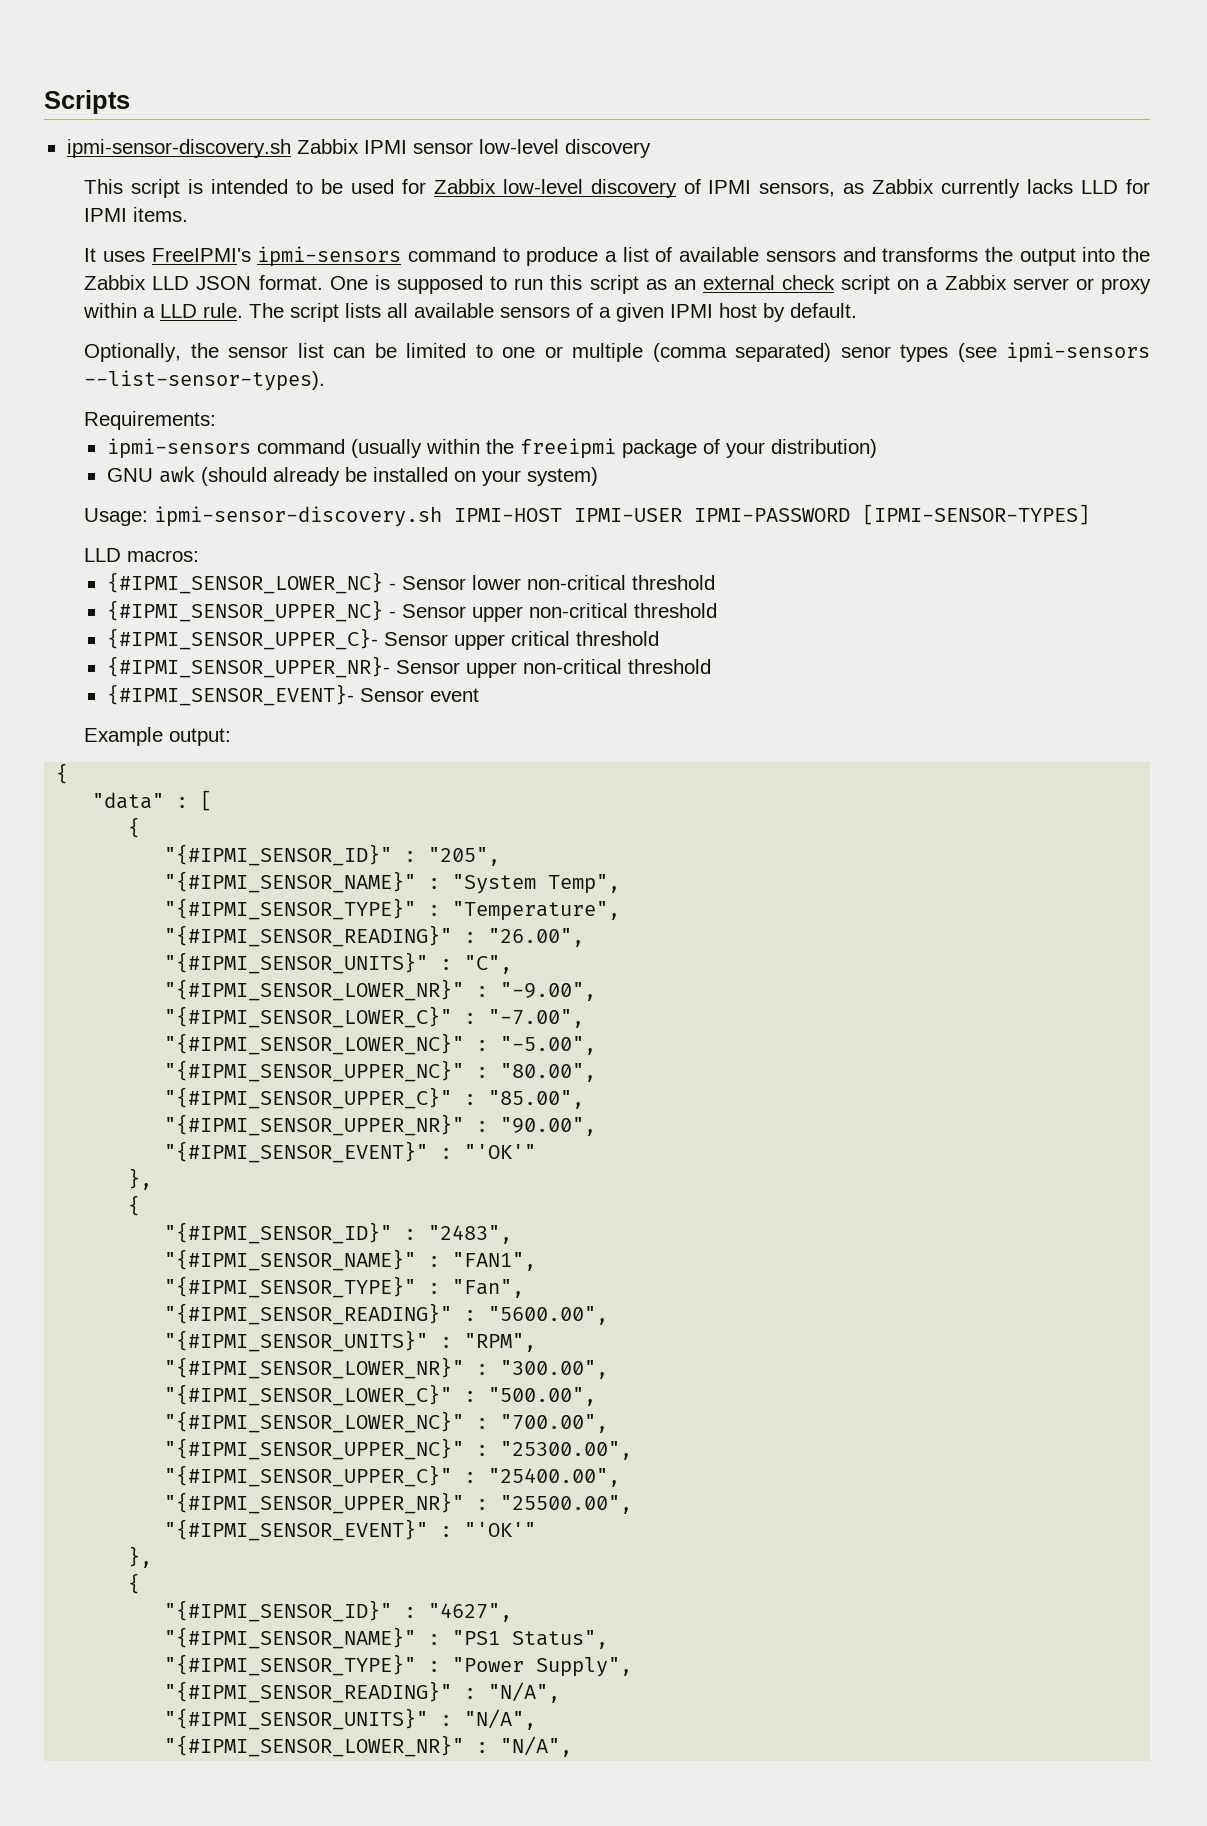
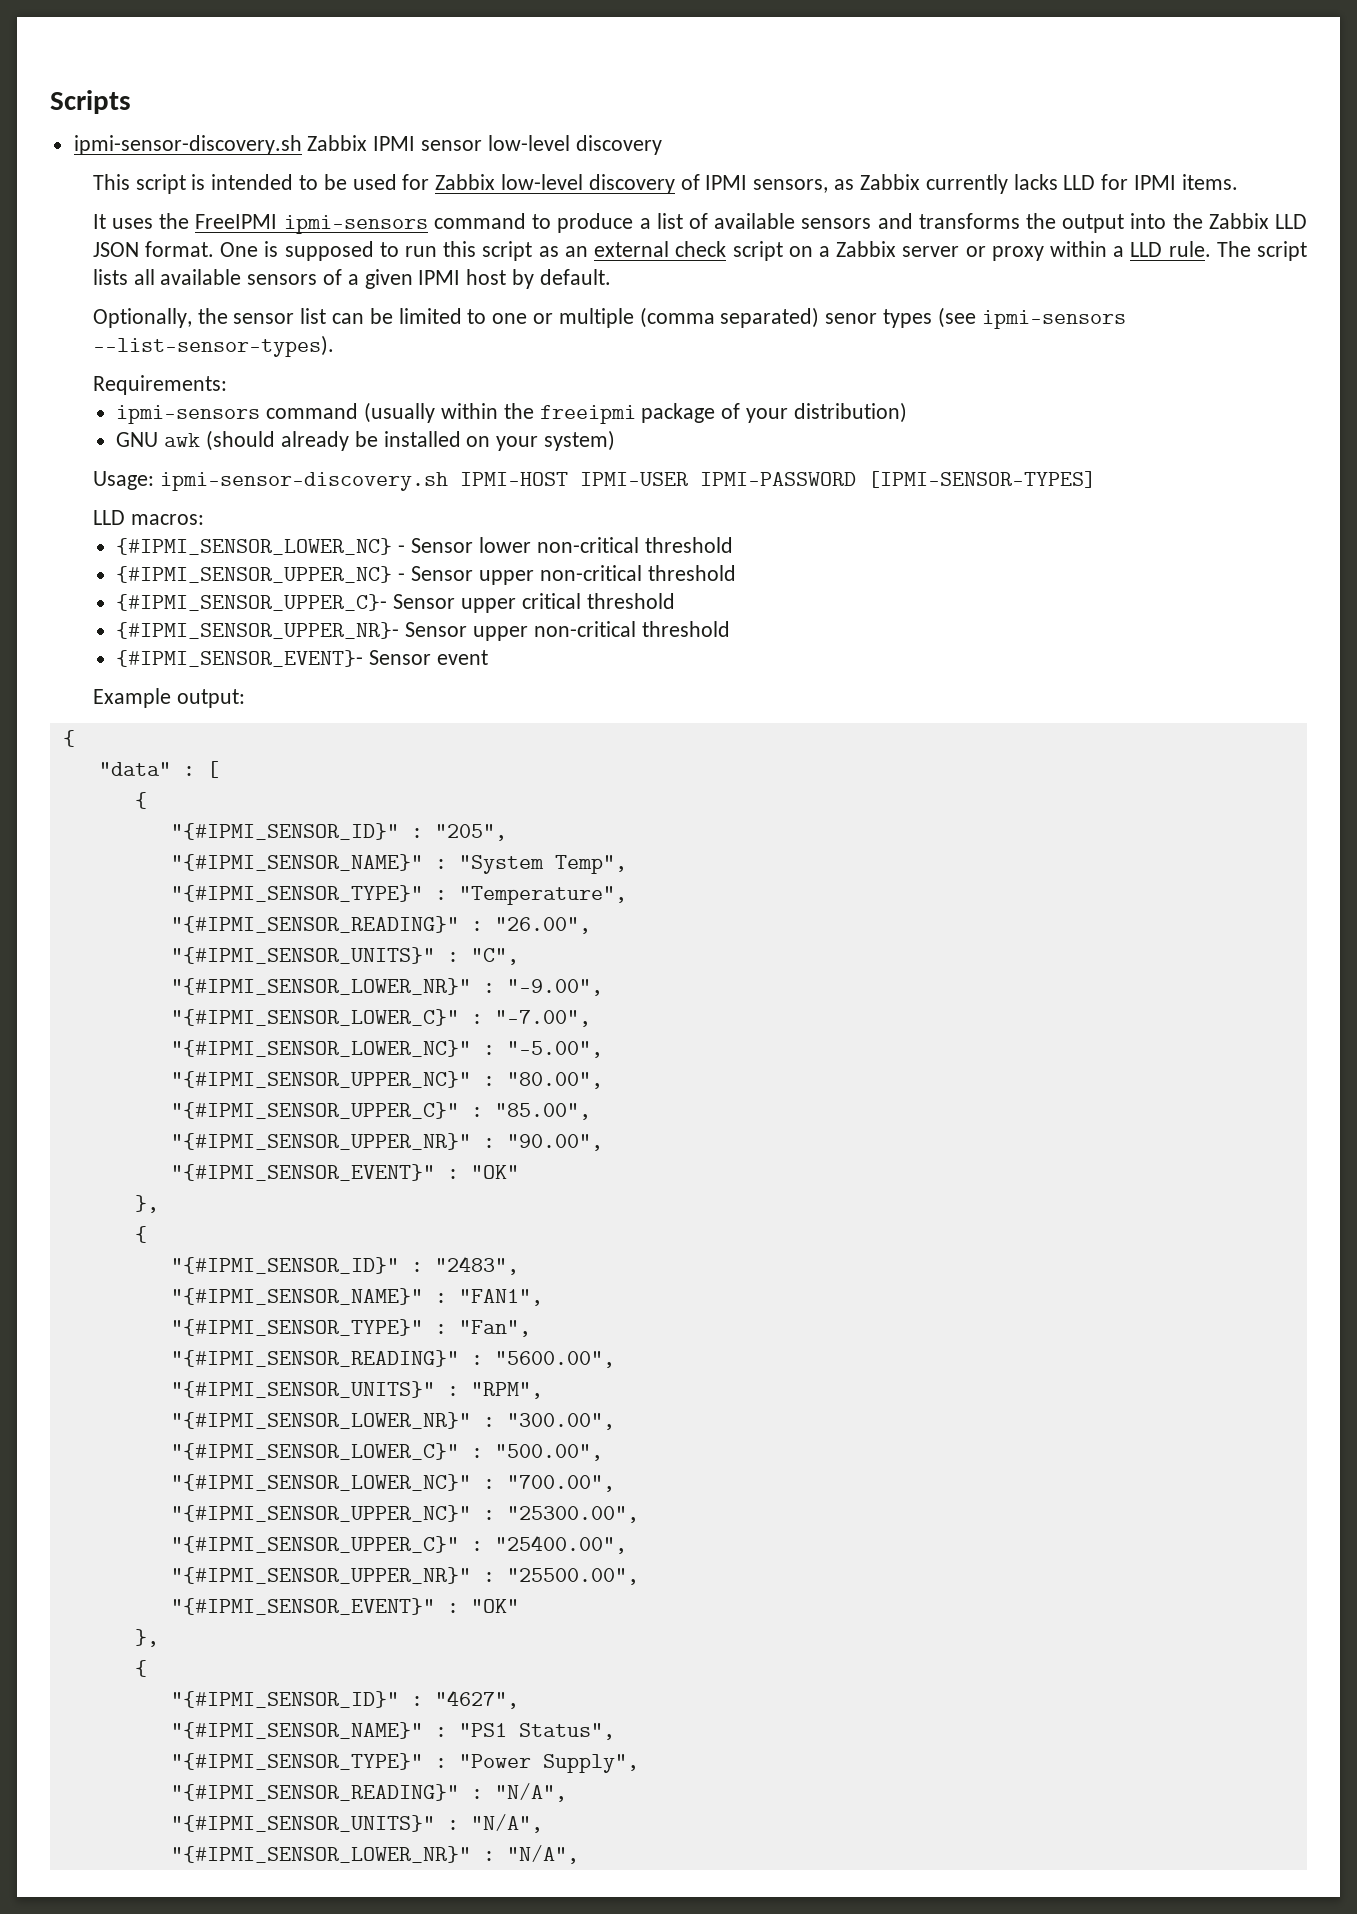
[151,248,251,262] FreeIPMI's -> [159,213,278,229] the FreeIPMI
[464,1144,537,1159] "'OK'" -> [470,1165,519,1179] "OK"
[464,1522,537,1537] "'OK'" -> [470,1599,519,1613] "OK"

